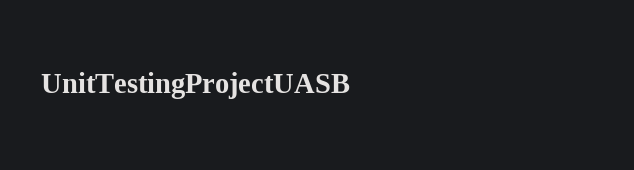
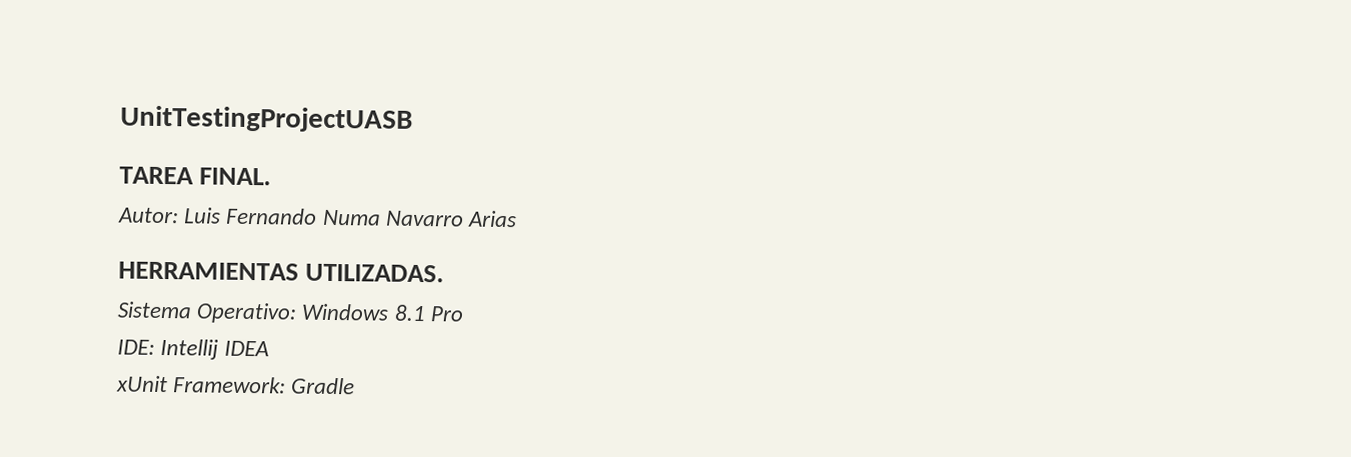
(350, 85) none -> [119,166,272,186] [118,207,518,228] [118,261,445,283] [117,301,464,324] [117,338,270,360] [116,375,356,395] // TAREA FINAL. // Autor: Luis Fernando Numa Navarro Arias // HERRAMIENTAS UTILIZADAS. // Sistema Operativo: Windows 8.1 Pro // IDE: Intellij IDEA // xUnit Framework: Gradle

